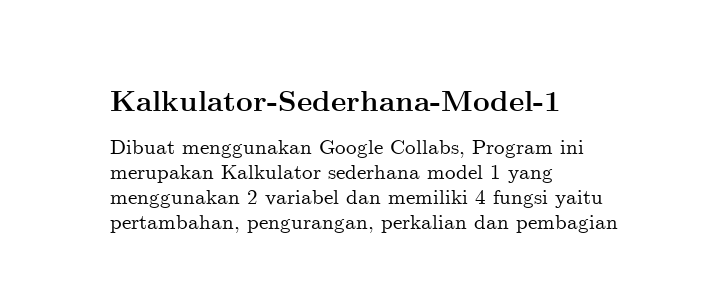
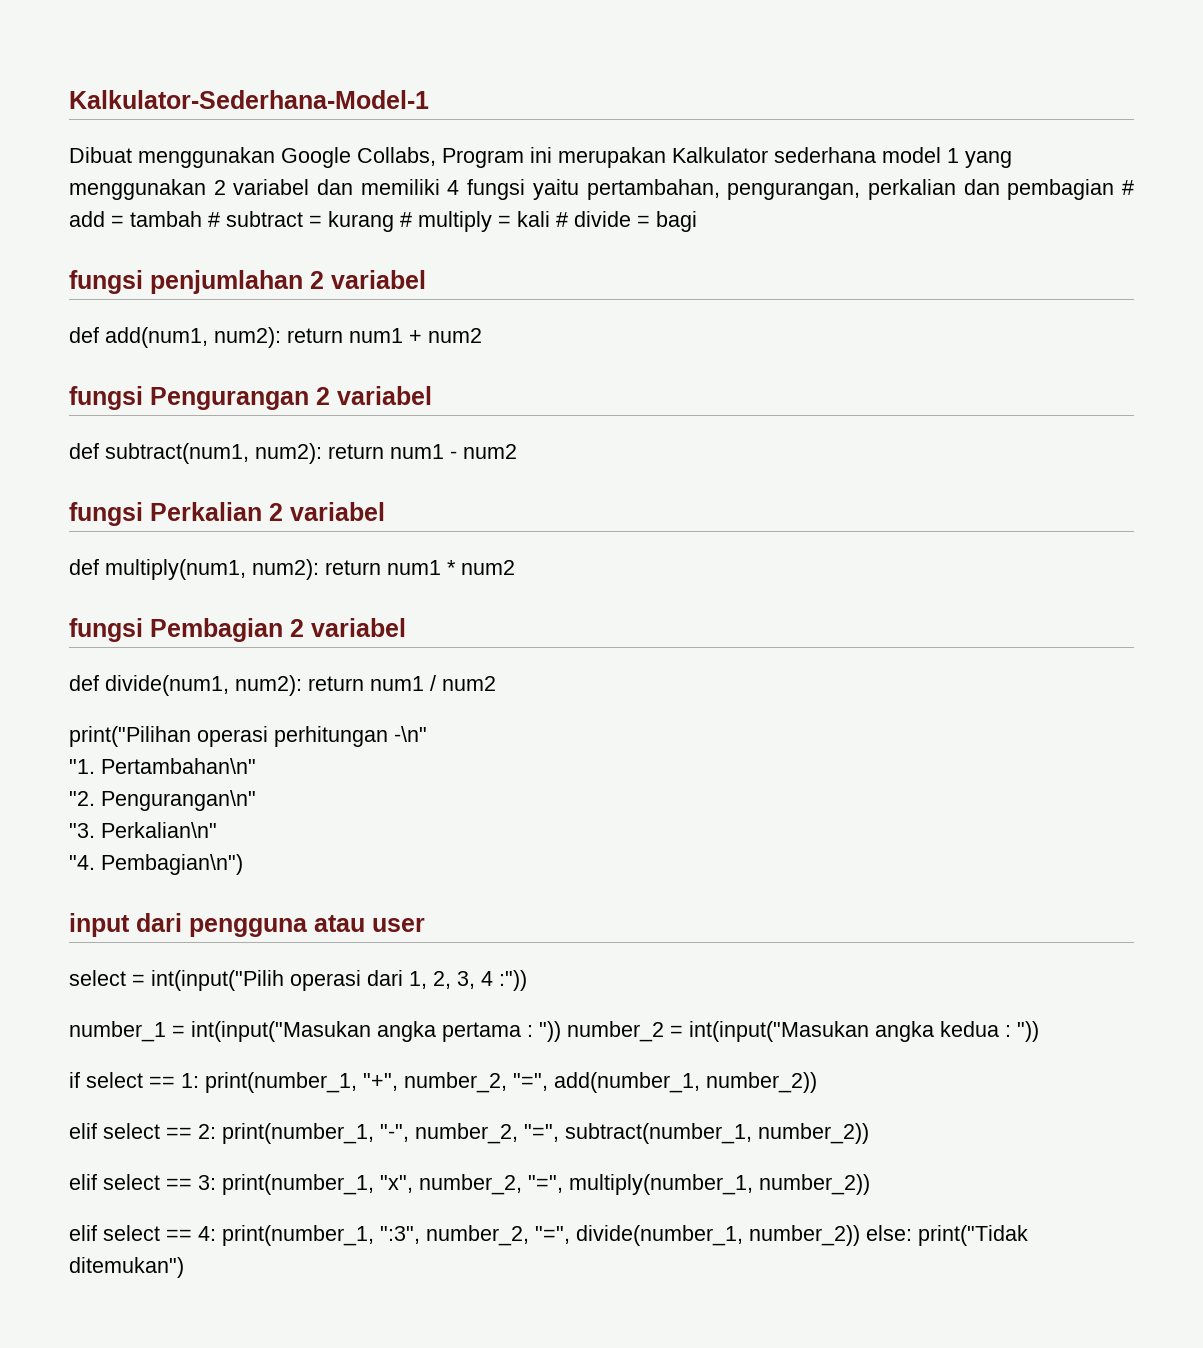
(618, 224) none -> [1122,180,1134,195] [69,211,697,232] [69,270,426,294] [69,327,482,348] [69,386,432,410] [69,443,517,464] [69,502,385,526] [69,559,515,580] [69,618,406,642] [69,675,496,696] [69,726,427,747] [69,758,256,774] [69,790,256,811] [69,822,217,838] [69,854,243,875] [69,913,425,937] [69,970,527,991] [69,1021,1039,1042] [69,1072,817,1093] [69,1123,869,1144] [69,1174,870,1195] [69,1225,1028,1246] [69,1257,184,1278] # add = tambah # subtract = kurang # multiply = kali # divide = bagi // fungsi penjumlahan 2 variabel // def add(num1, num2): return num1 + num2 // fungsi Pengurangan 2 variabel // def subtract(num1, num2): return num1 - num2 // fungsi Perkalian 2 variabel // def multiply(num1, num2): return num1 * num2 // fungsi Pembagian 2 variabel // def divide(num1, num2): return num1 / num2 // print("Pilihan operasi perhitungan -\n" // "1. Pertambahan\n" // "2. Pengurangan\n" // "3. Perkalian\n" // "4. Pembagian\n") // input dari pengguna atau user // select = int(input("Pilih operasi dari 1, 2, 3, 4 :")) // number_1 = int(input("Masukan angka pertama : ")) number_2 = int(input("Masukan angka kedua : ")) // if select == 1: print(number_1, "+", number_2, "=", add(number_1, number_2)) // elif select == 2: print(number_1, "-", number_2, "=", subtract(number_1, number_2)) // elif select == 3: print(number_1, "x", number_2, "=", multiply(number_1, number_2)) // elif select == 4: print(number_1, ":3", number_2, "=", divide(number_1, number_2)) else: print("Tidak ditemukan")

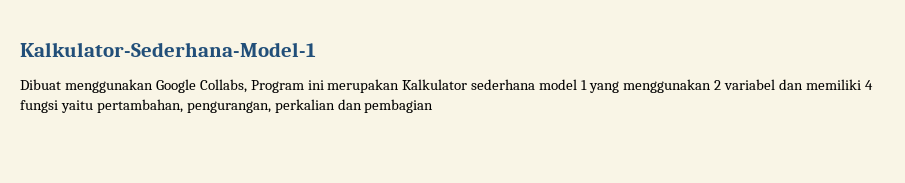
[1122,180,1134,195] [69,211,697,232] [69,270,426,294] [69,327,482,348] [69,386,432,410] [69,443,517,464] [69,502,385,526] [69,559,515,580] [69,618,406,642] [69,675,496,696] [69,726,427,747] [69,758,256,774] [69,790,256,811] [69,822,217,838] [69,854,243,875] [69,913,425,937] [69,970,527,991] [69,1021,1039,1042] [69,1072,817,1093] [69,1123,869,1144] [69,1174,870,1195] [69,1225,1028,1246] [69,1257,184,1278] # add = tambah # subtract = kurang # multiply = kali # divide = bagi // fungsi penjumlahan 2 variabel // def add(num1, num2): return num1 + num2 // fungsi Pengurangan 2 variabel // def subtract(num1, num2): return num1 - num2 // fungsi Perkalian 2 variabel // def multiply(num1, num2): return num1 * num2 // fungsi Pembagian 2 variabel // def divide(num1, num2): return num1 / num2 // print("Pilihan operasi perhitungan -\n" // "1. Pertambahan\n" // "2. Pengurangan\n" // "3. Perkalian\n" // "4. Pembagian\n") // input dari pengguna atau user // select = int(input("Pilih operasi dari 1, 2, 3, 4 :")) // number_1 = int(input("Masukan angka pertama : ")) number_2 = int(input("Masukan angka kedua : ")) // if select == 1: print(number_1, "+", number_2, "=", add(number_1, number_2)) // elif select == 2: print(number_1, "-", number_2, "=", subtract(number_1, number_2)) // elif select == 3: print(number_1, "x", number_2, "=", multiply(number_1, number_2)) // elif select == 4: print(number_1, ":3", number_2, "=", divide(number_1, number_2)) else: print("Tidak ditemukan") -> (434, 106) none

